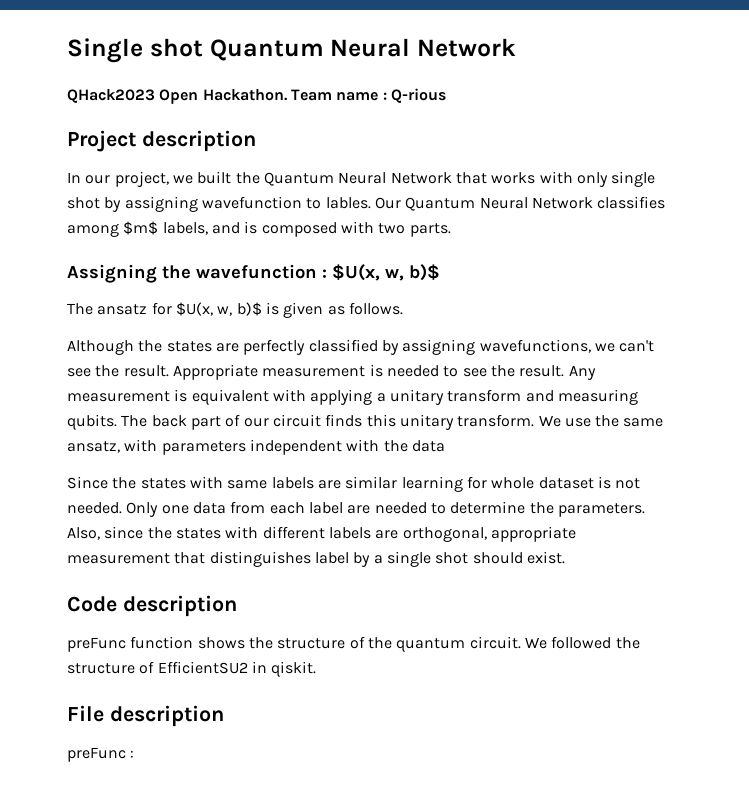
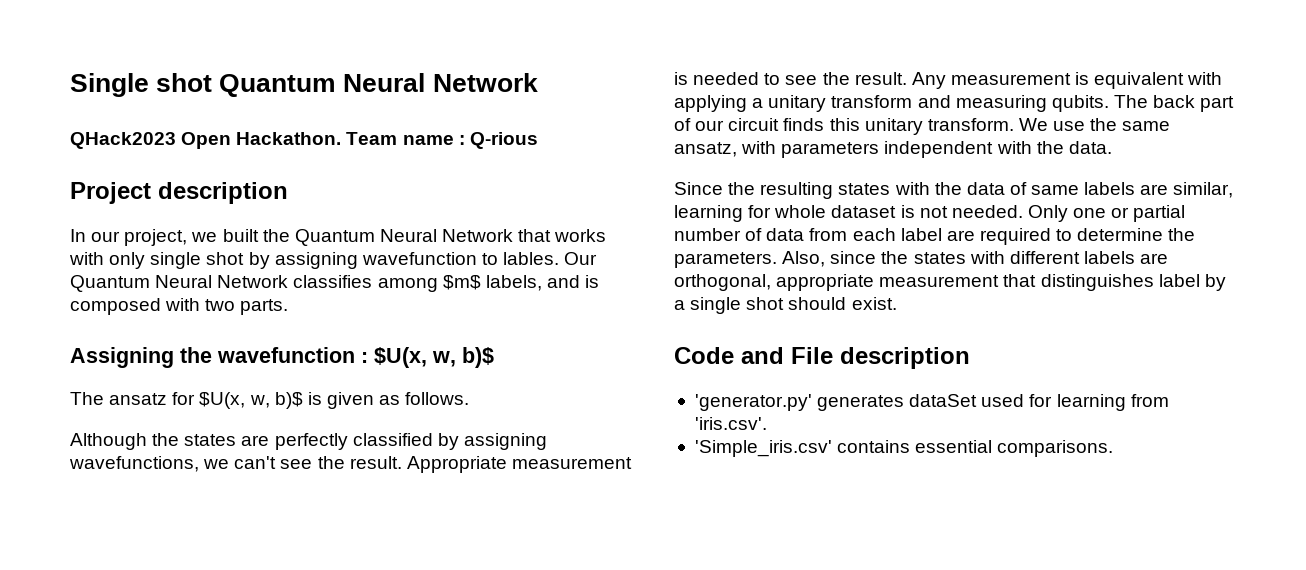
[411,440,445,452] data -> [1068,141,1112,154] data.
[140,476,223,489] states with -> [760,182,1027,199] resulting states with the data of
[345,476,398,489] similar -> [1173,182,1234,198] similar,
(189, 509) none -> [1111,205,1186,222] [674,228,763,241] or partial number of
[374,502,427,514] needed -> [979,228,1051,245] required
[122,595,237,617] [67,636,640,652] [67,661,317,677] [67,705,224,727] [67,747,135,762] description // preFunc function shows the structure of the quantum circuit. We followed the structure of EfficientSU2 in qiskit. // File description // preFunc : -> [741,347,970,369] [694,394,1169,411] [694,417,767,430] [694,440,1114,457] and File description // 'generator.py' generates dataSet used for learning from 'iris.csv'. // 'Simple_iris.csv' contains essential comparisons.

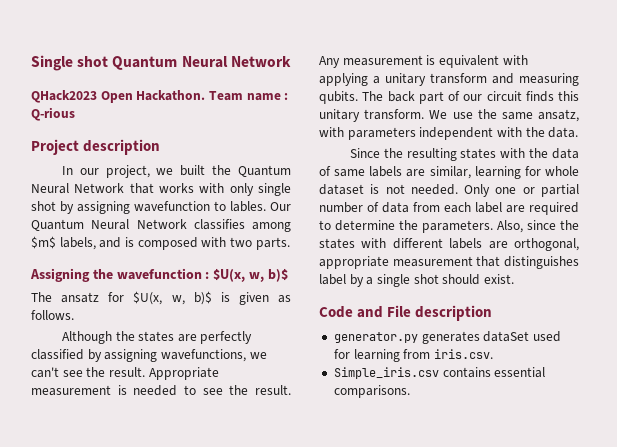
[694,394,812,411] 'generator.py' -> [333,332,418,343] generator.py
[694,417,767,430] [694,440,832,457] 'iris.csv'. // 'Simple_iris.csv' -> [433,349,493,359] [333,367,439,379] iris.csv. // Simple_iris.csv

